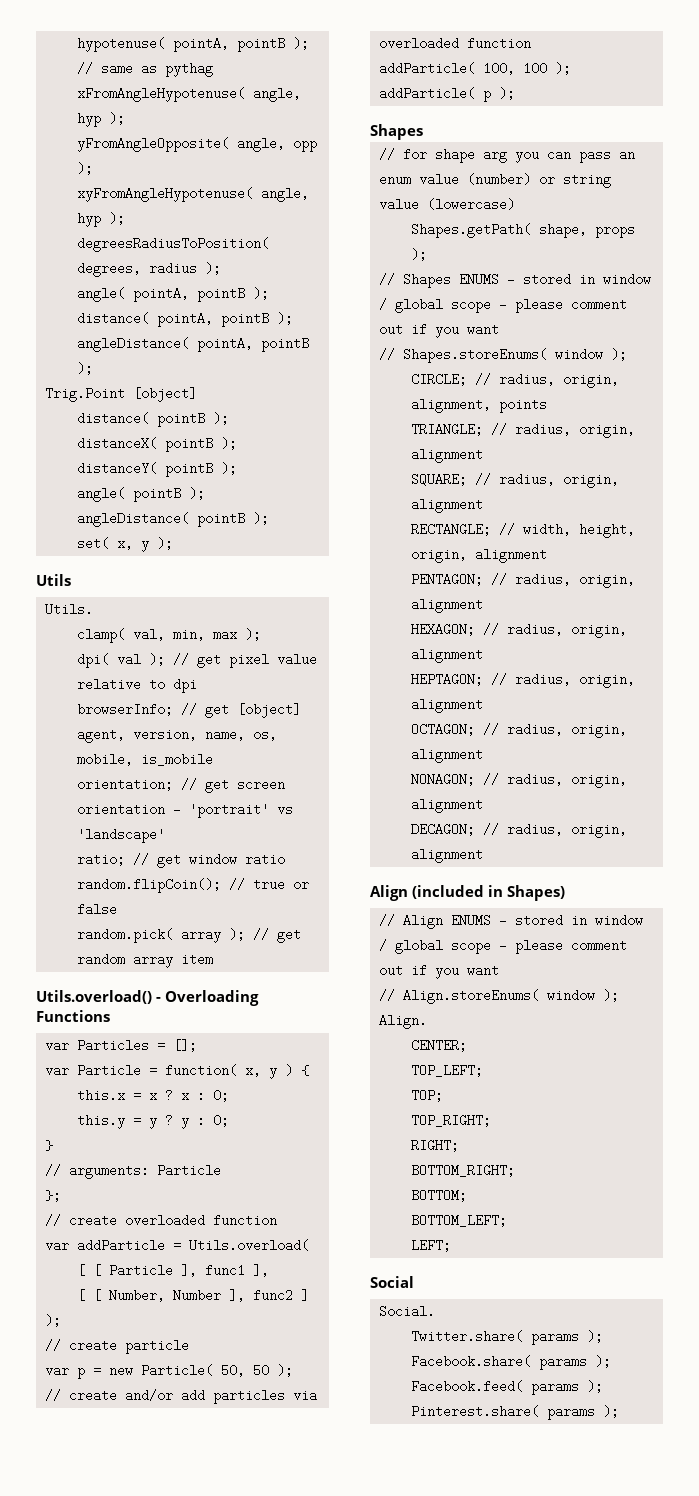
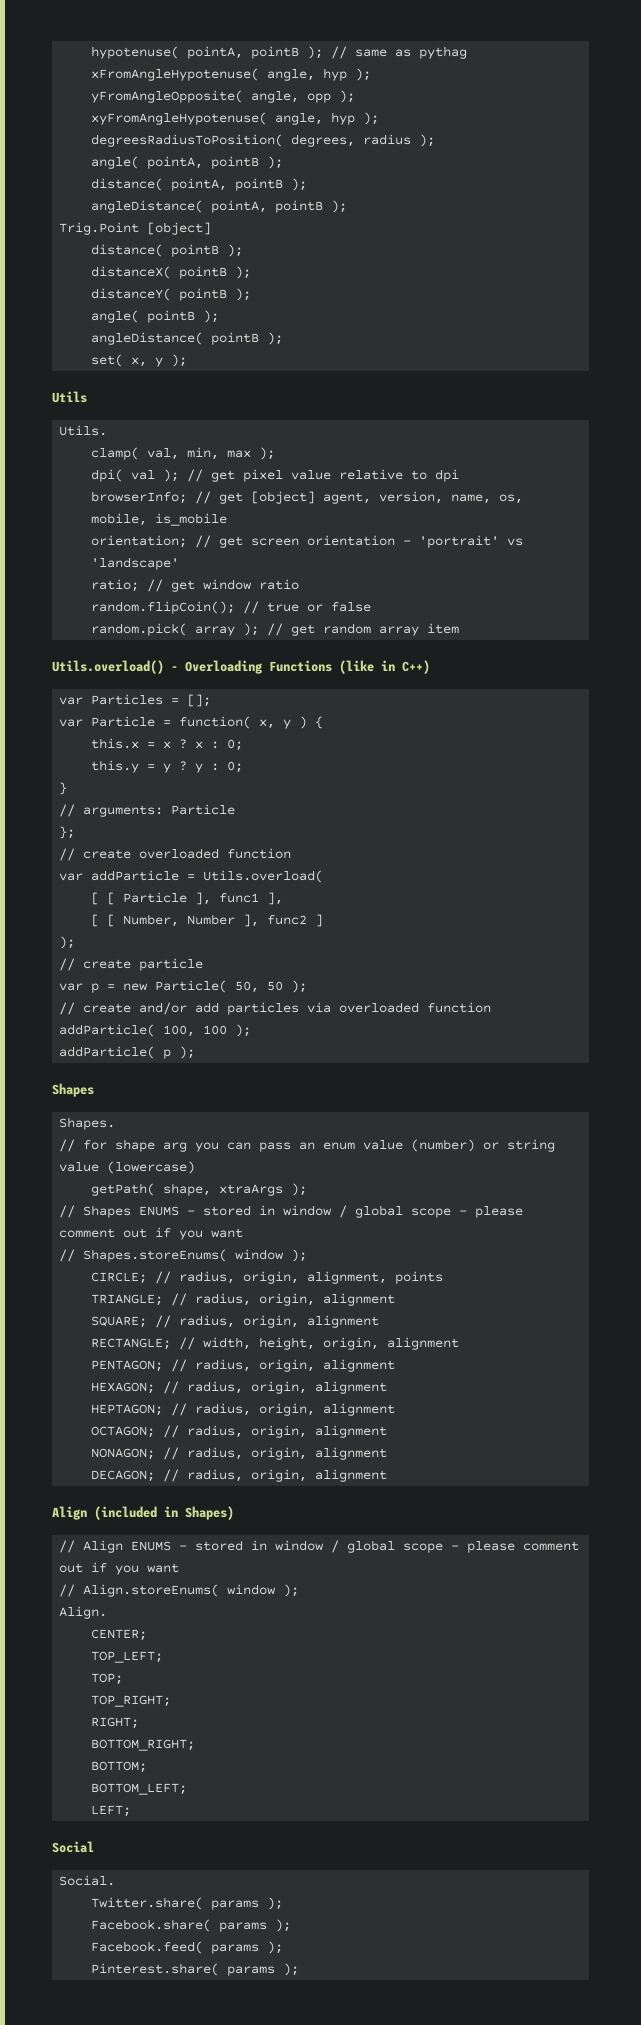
(110, 1016) none -> [339,660,430,674] (like in C++)
(423, 132) none -> [59,1117,116,1130] // Shapes.
[411,223,636,238] Shapes.getPath( shape, props -> [91,1183,284,1196] getPath( shape, xtraArgs

